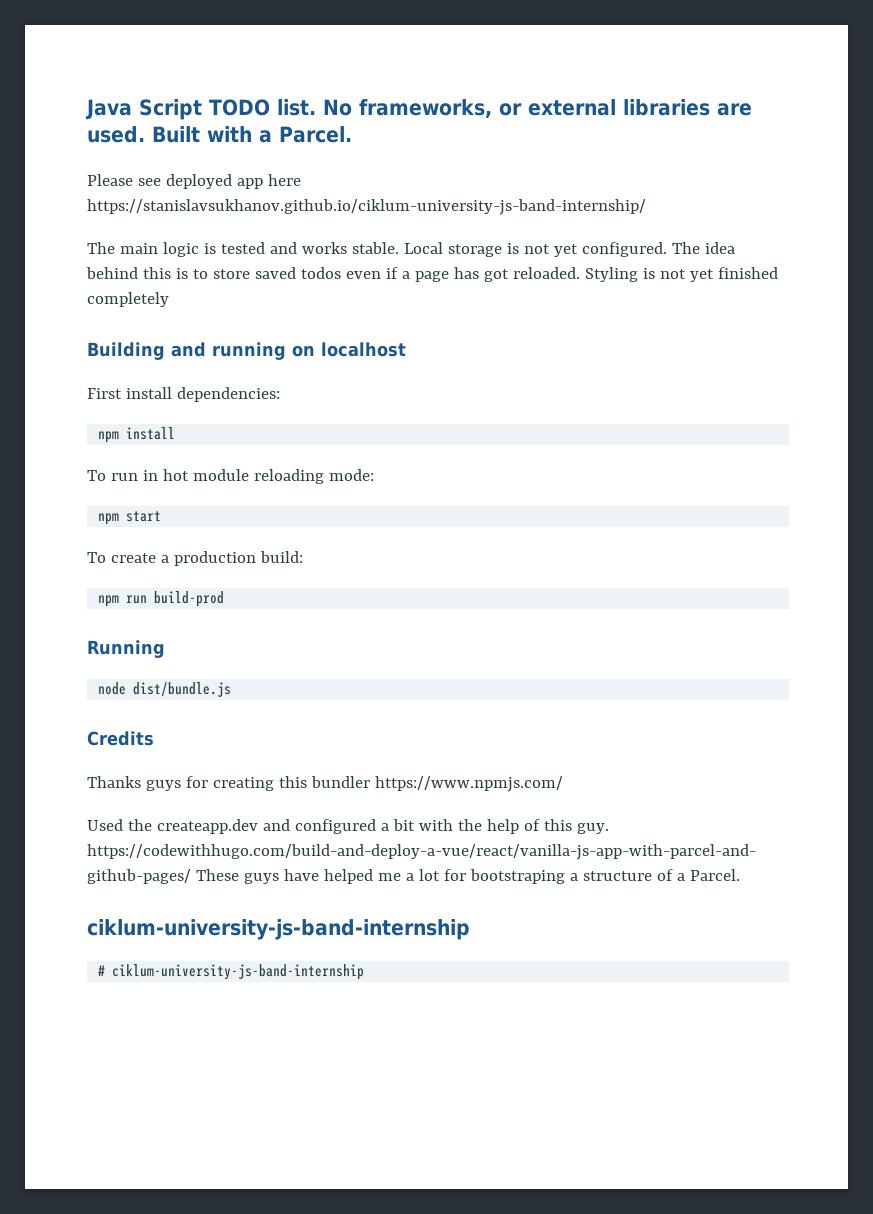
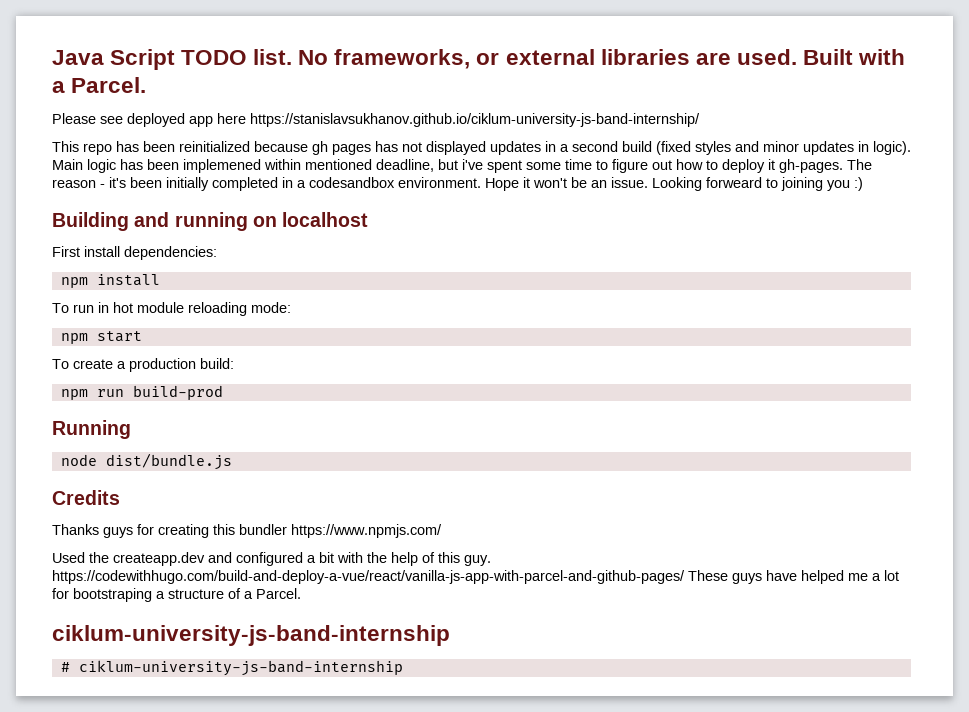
[87,242,735,257] [86,267,778,282] [87,292,169,307] The main logic is tested and works stable. Local storage is not yet configured. The idea behind this is to store saved todos even if a page has got reloaded. Styling is not yet finished completely -> [52,141,911,155] [52,159,872,173] [52,177,863,191] This repo has been reinitialized because gh pages has not displayed updates in a second build (fixed styles and minor updates in logic). Main logic has been implemened within mentioned deadline, but i've spent some time to figure out how to deploy it gh-pages. The reason - it's been initially completed in a codesandbox environment. Hope it won't be an issue. Looking forweard to joining you :)

